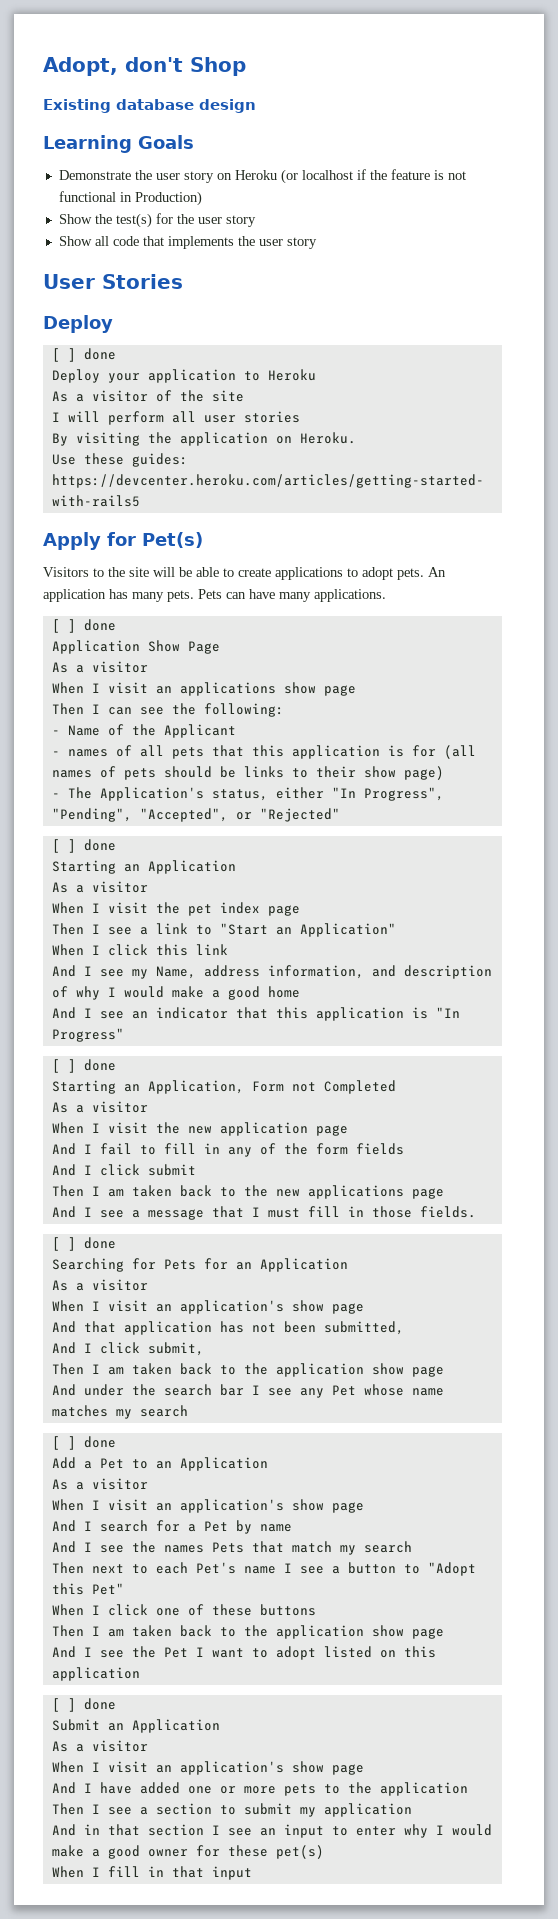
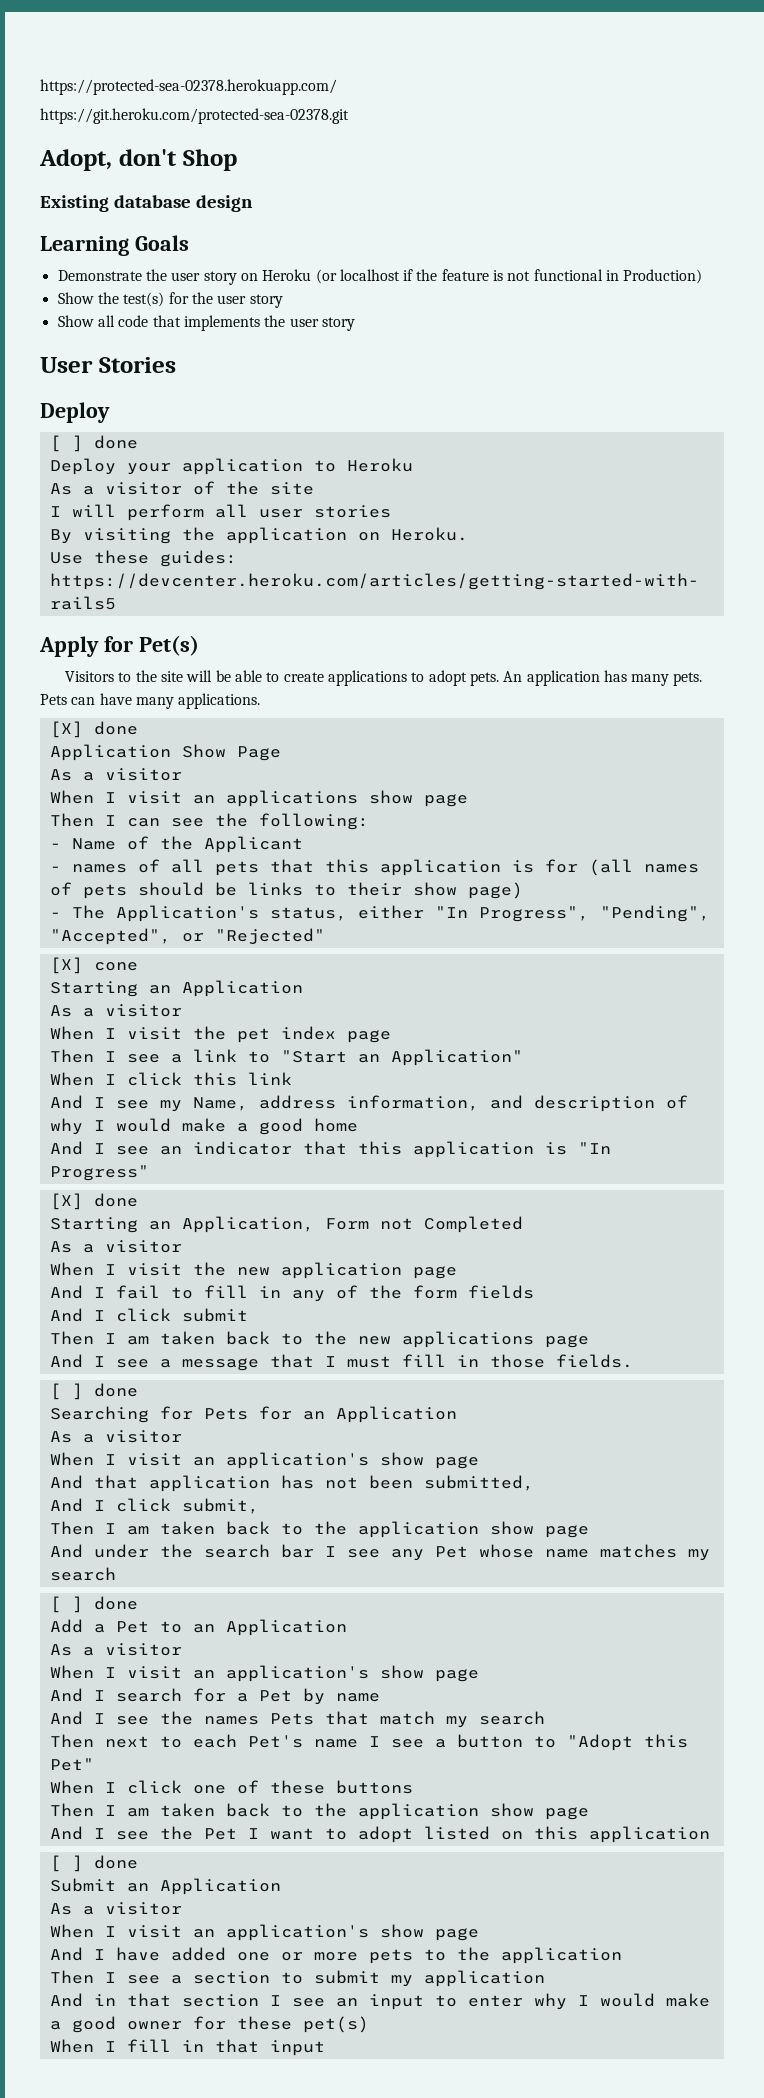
(43, 66) none -> [40,79,337,95] [40,108,349,124] https://protected-sea-02378.herokuapp.com/ // https://git.heroku.com/protected-sea-02378.git //
[51,619,76,633] [ ] -> [49,721,83,738] [X]
[51,839,116,853] [ ] done -> [49,957,138,974] [X] cone
[51,1059,76,1073] [ ] -> [49,1193,83,1210] [X]

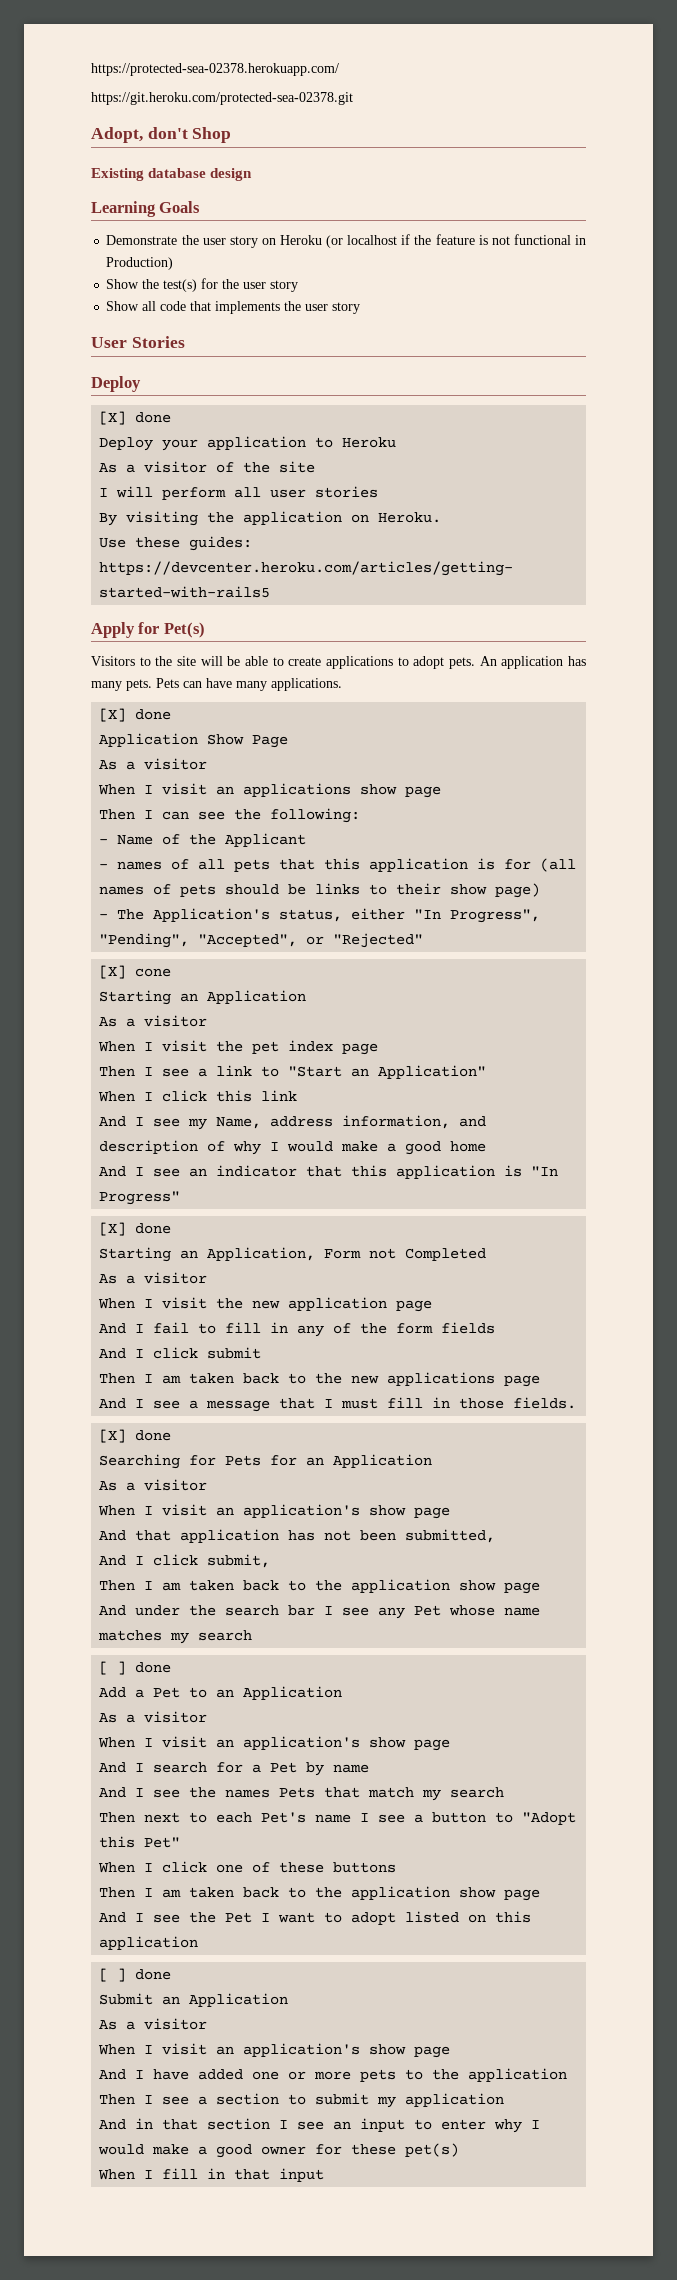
[49,435,83,452] [ ] -> [99,411,127,425] [X]
[49,1383,83,1400] [ ] -> [99,1429,127,1443] [X]

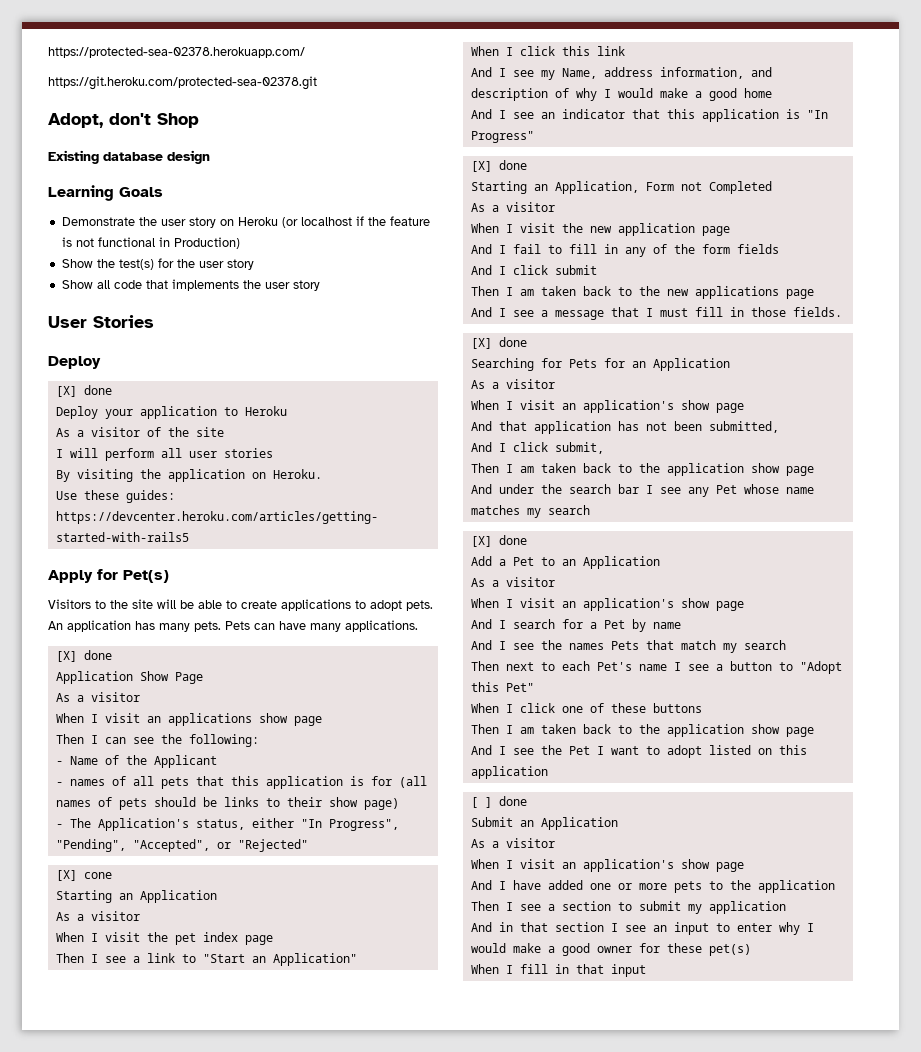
[99,1661,127,1675] [ ] -> [470,536,492,547] [X]

